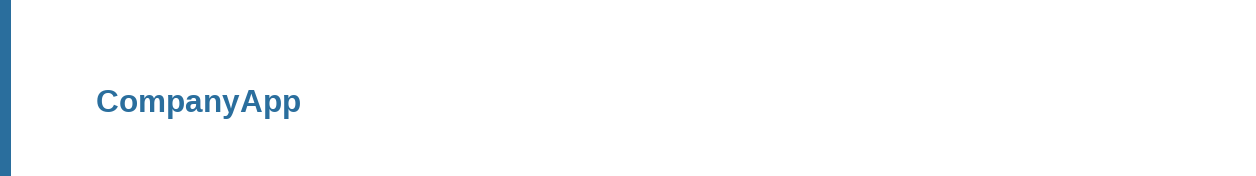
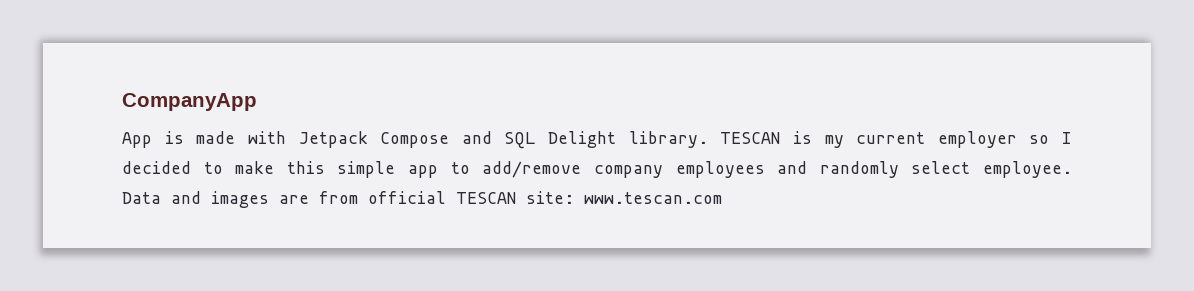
(301, 104) none -> [122,131,1072,149] [122,161,1073,178] [122,191,722,208] // App is made with Jetpack Compose and SQL Delight library. TESCAN is my current employer so I decided to make this simple app to add/remove company employees and randomly select employee. Data and images are from official TESCAN site: www.tescan.com

